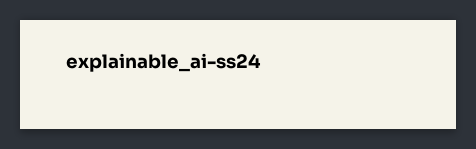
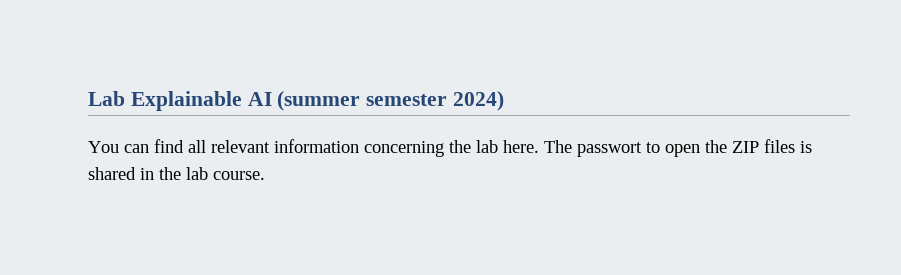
[66,53,261,72] explainable_ai-ss24 -> [88,91,505,111] [88,139,812,157] [88,167,265,180] Lab Explainable AI (summer semester 2024) // You can find all relevant information concerning the lab here. The passwort to open the ZIP files is shared in the lab course.

